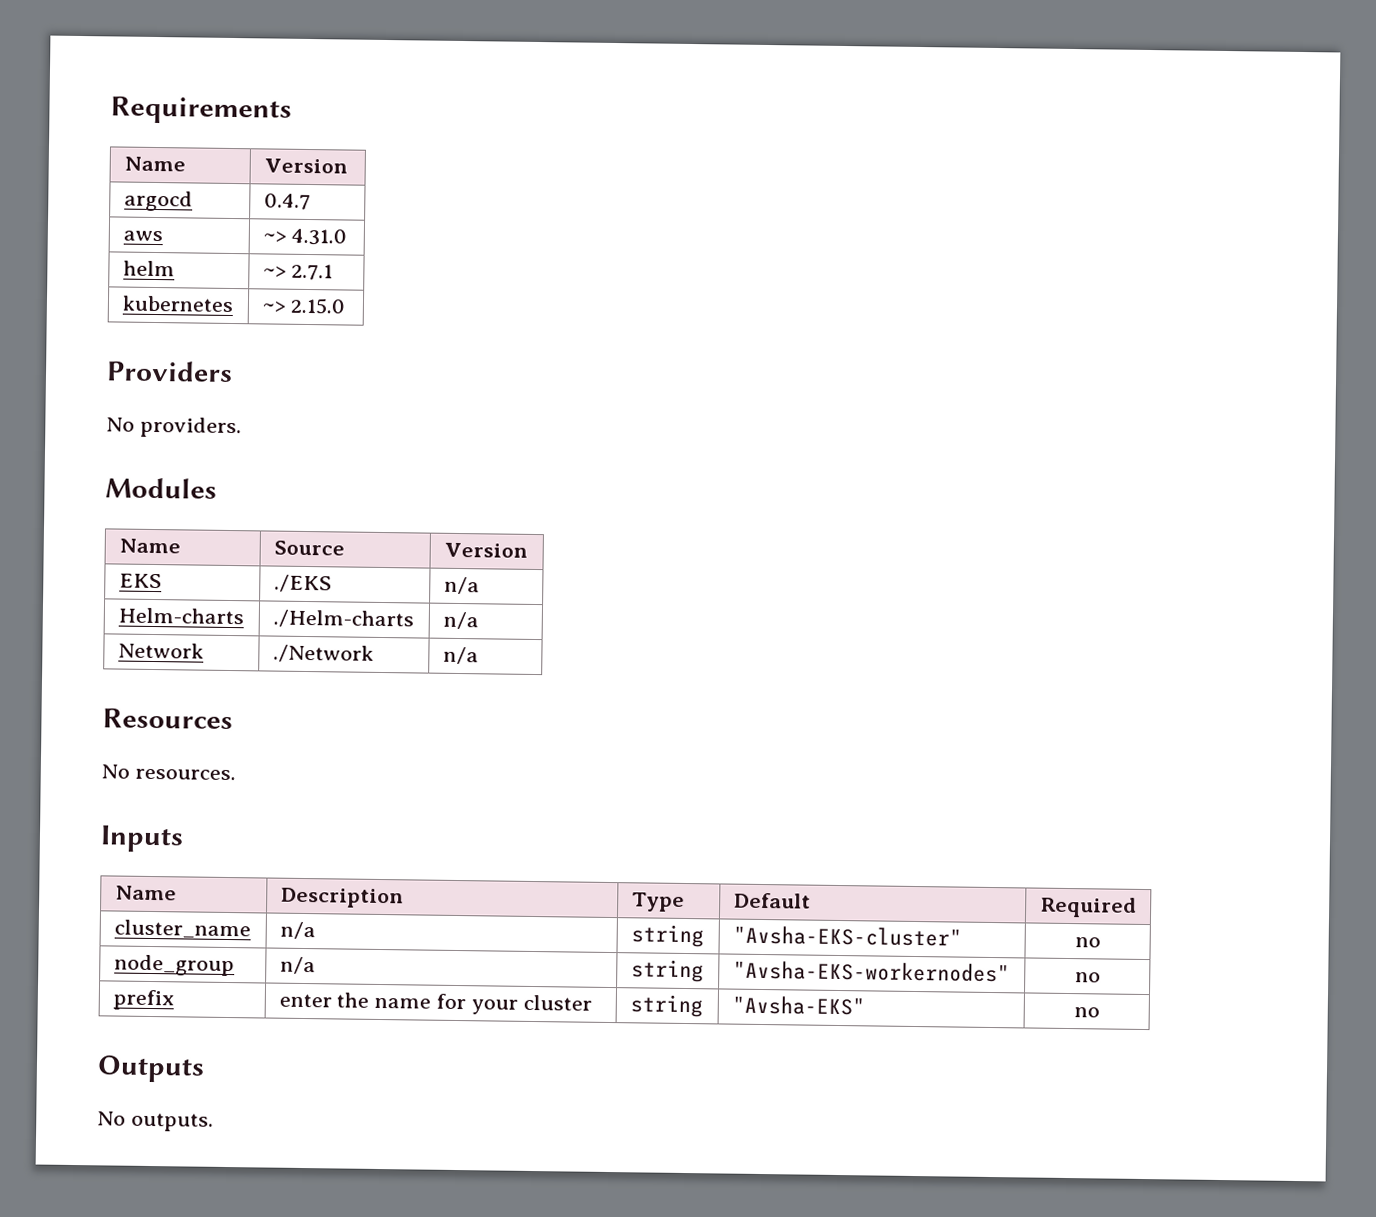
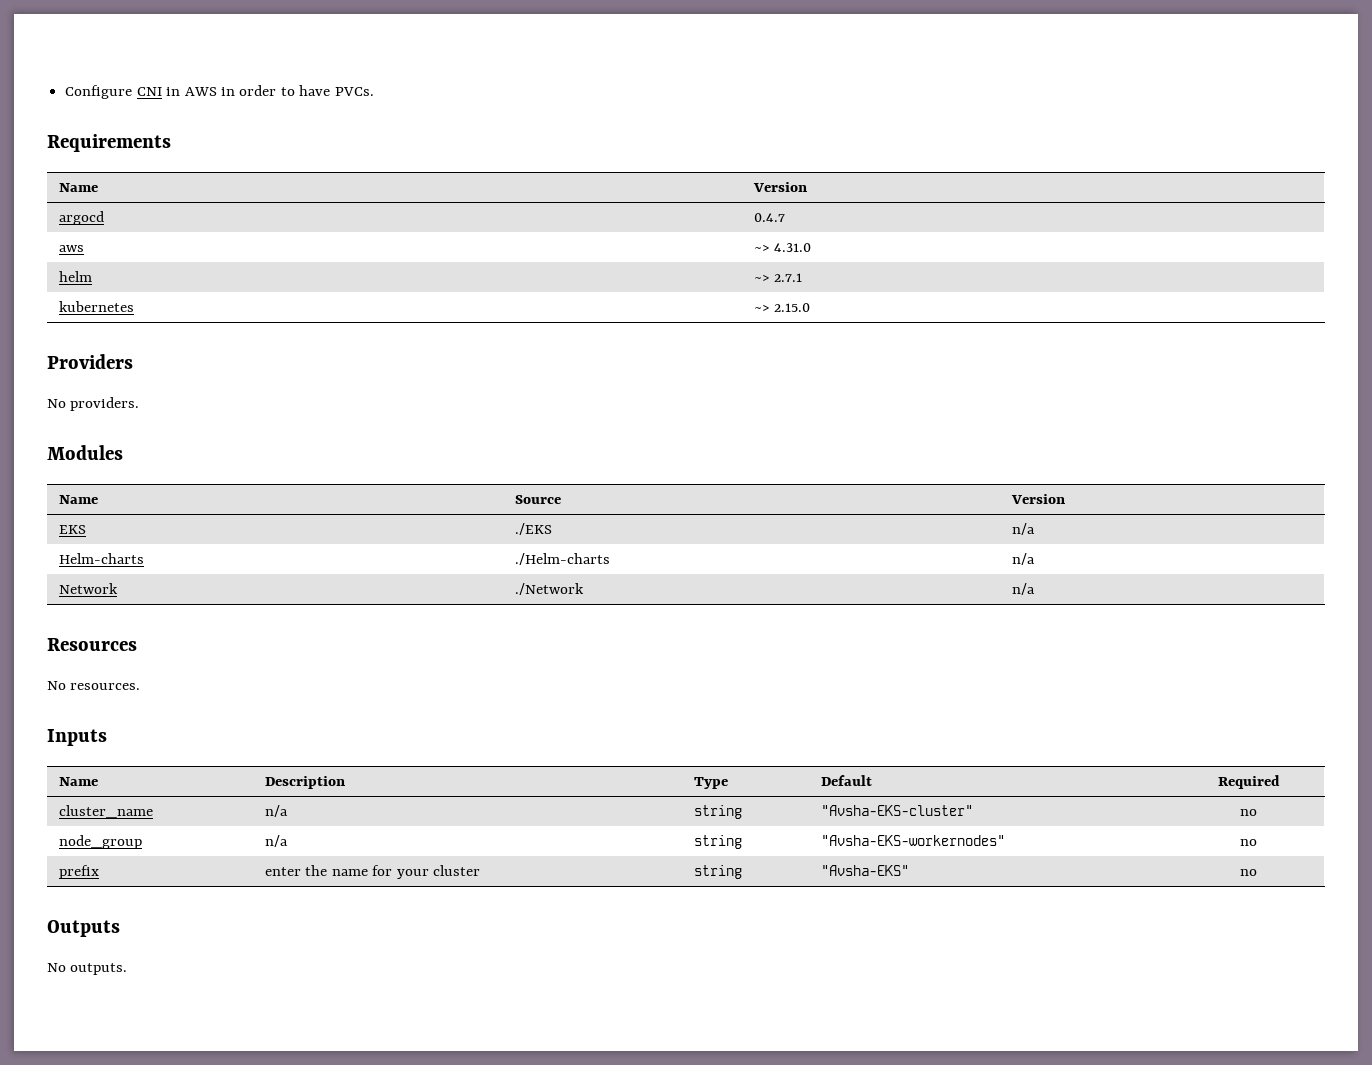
(110, 110) none -> [65,85,374,99] Configure CNI in AWS in order to have PVCs. //

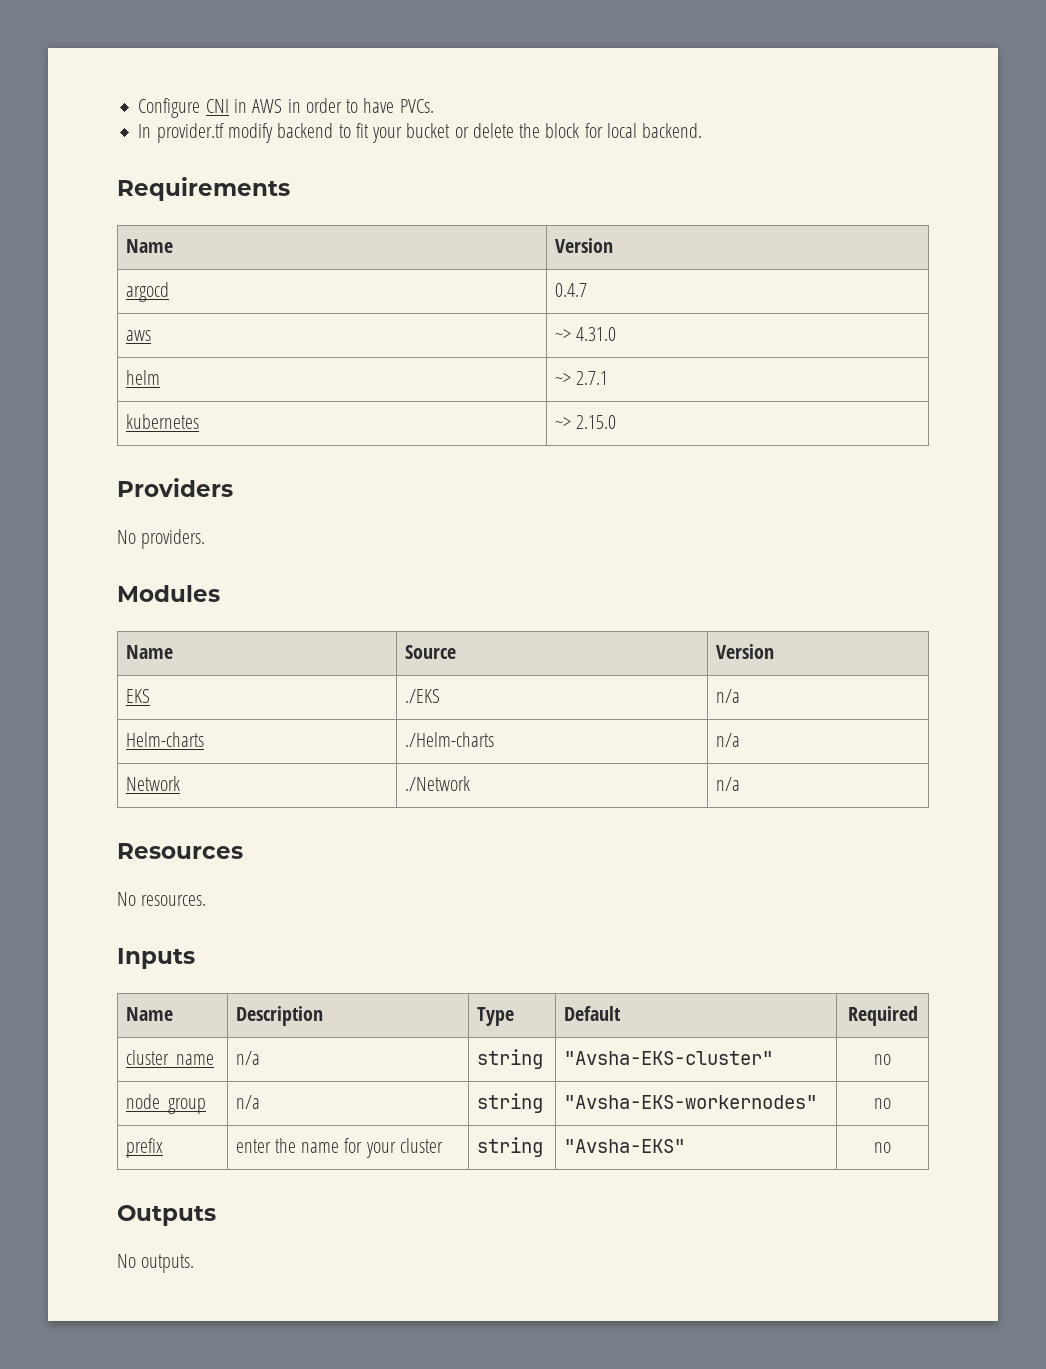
(374, 91) none -> [138,123,703,143] // In provider.tf modify backend to fit your bucket or delete the block for local backend.

